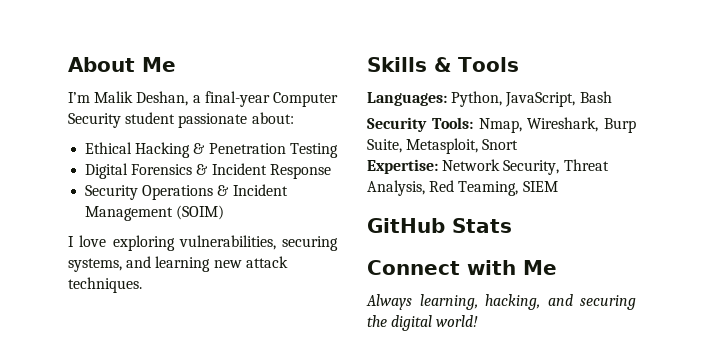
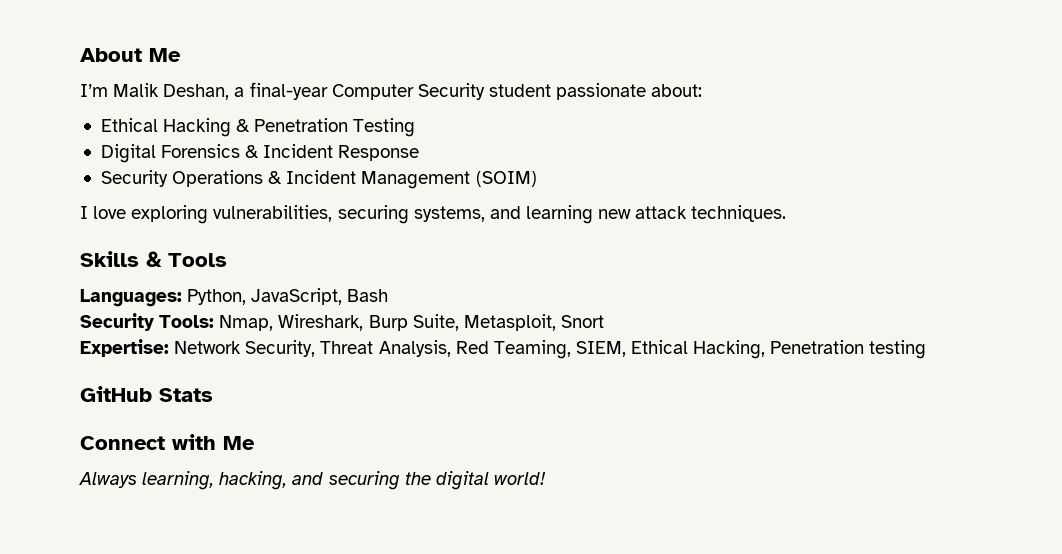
[522,181,558,192] SIEM -> [575,340,927,359] SIEM, Ethical Hacking, Penetration testing

